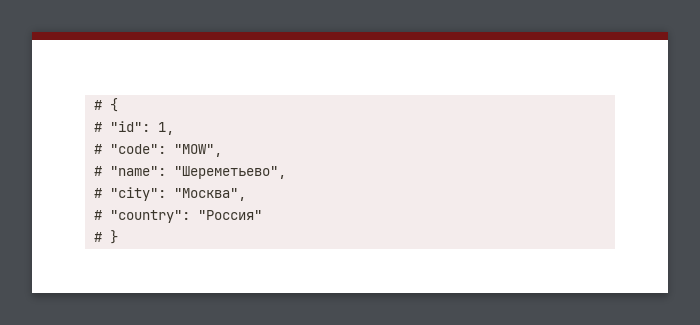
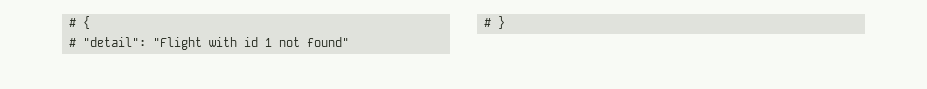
[110,121,175,135] [94,144,223,157] [94,166,287,179] [94,187,247,201] [94,210,263,223] "id": 1, // # "code": "MOW", // # "name": "Шереметьево", // # "city": "Москва", // # "country": "Россия" -> [82,37,349,50] "detail": "Flight with id 1 not found"

